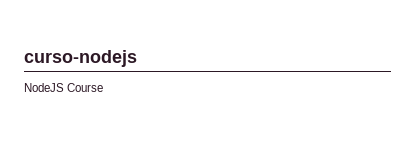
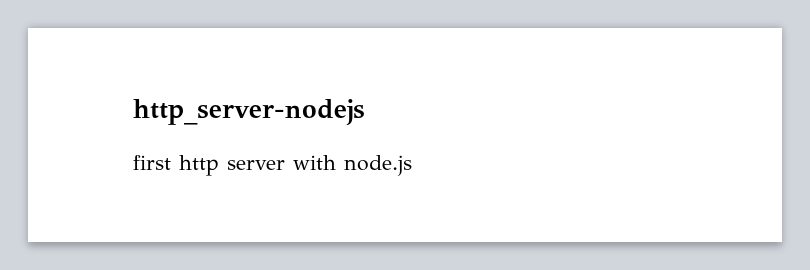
[24,50,137,67] [24,83,104,92] curso-nodejs // NodeJS Course -> [133,99,365,125] [133,155,412,176] http_server-nodejs // first http server with node.js

